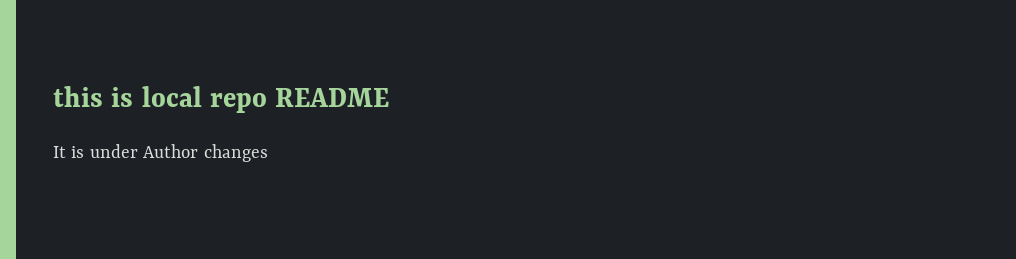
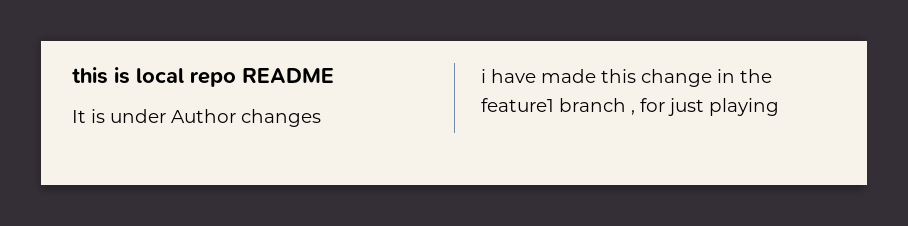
(268, 153) none -> [481,69,772,87] [481,98,779,116] // i have made this change in the feature1 branch , for just playing

